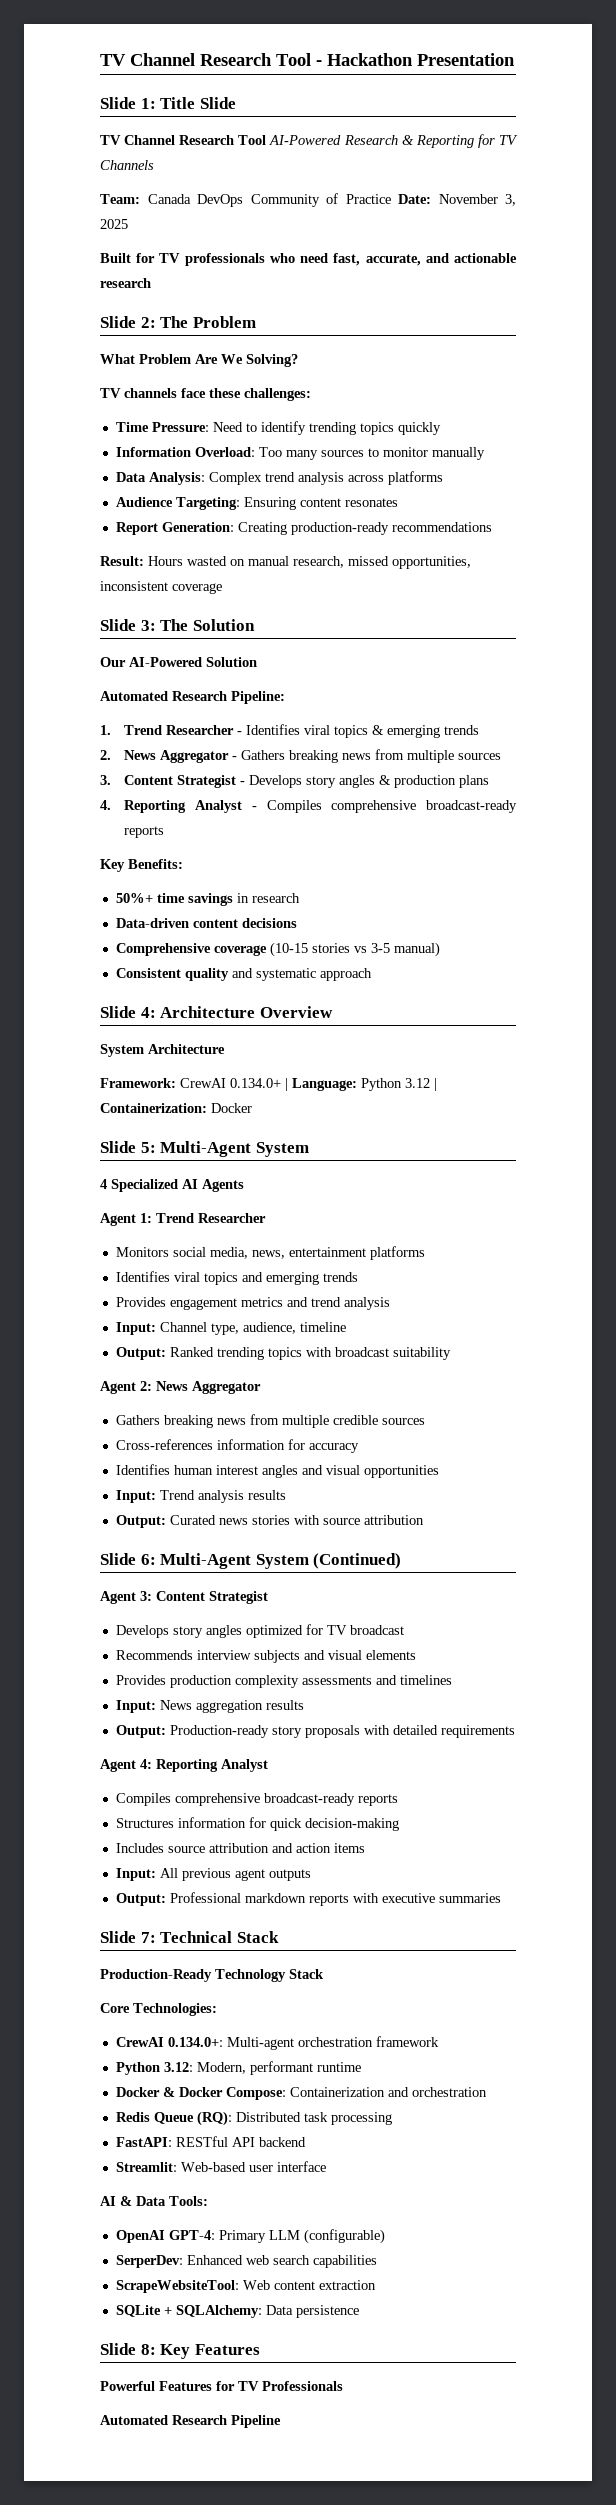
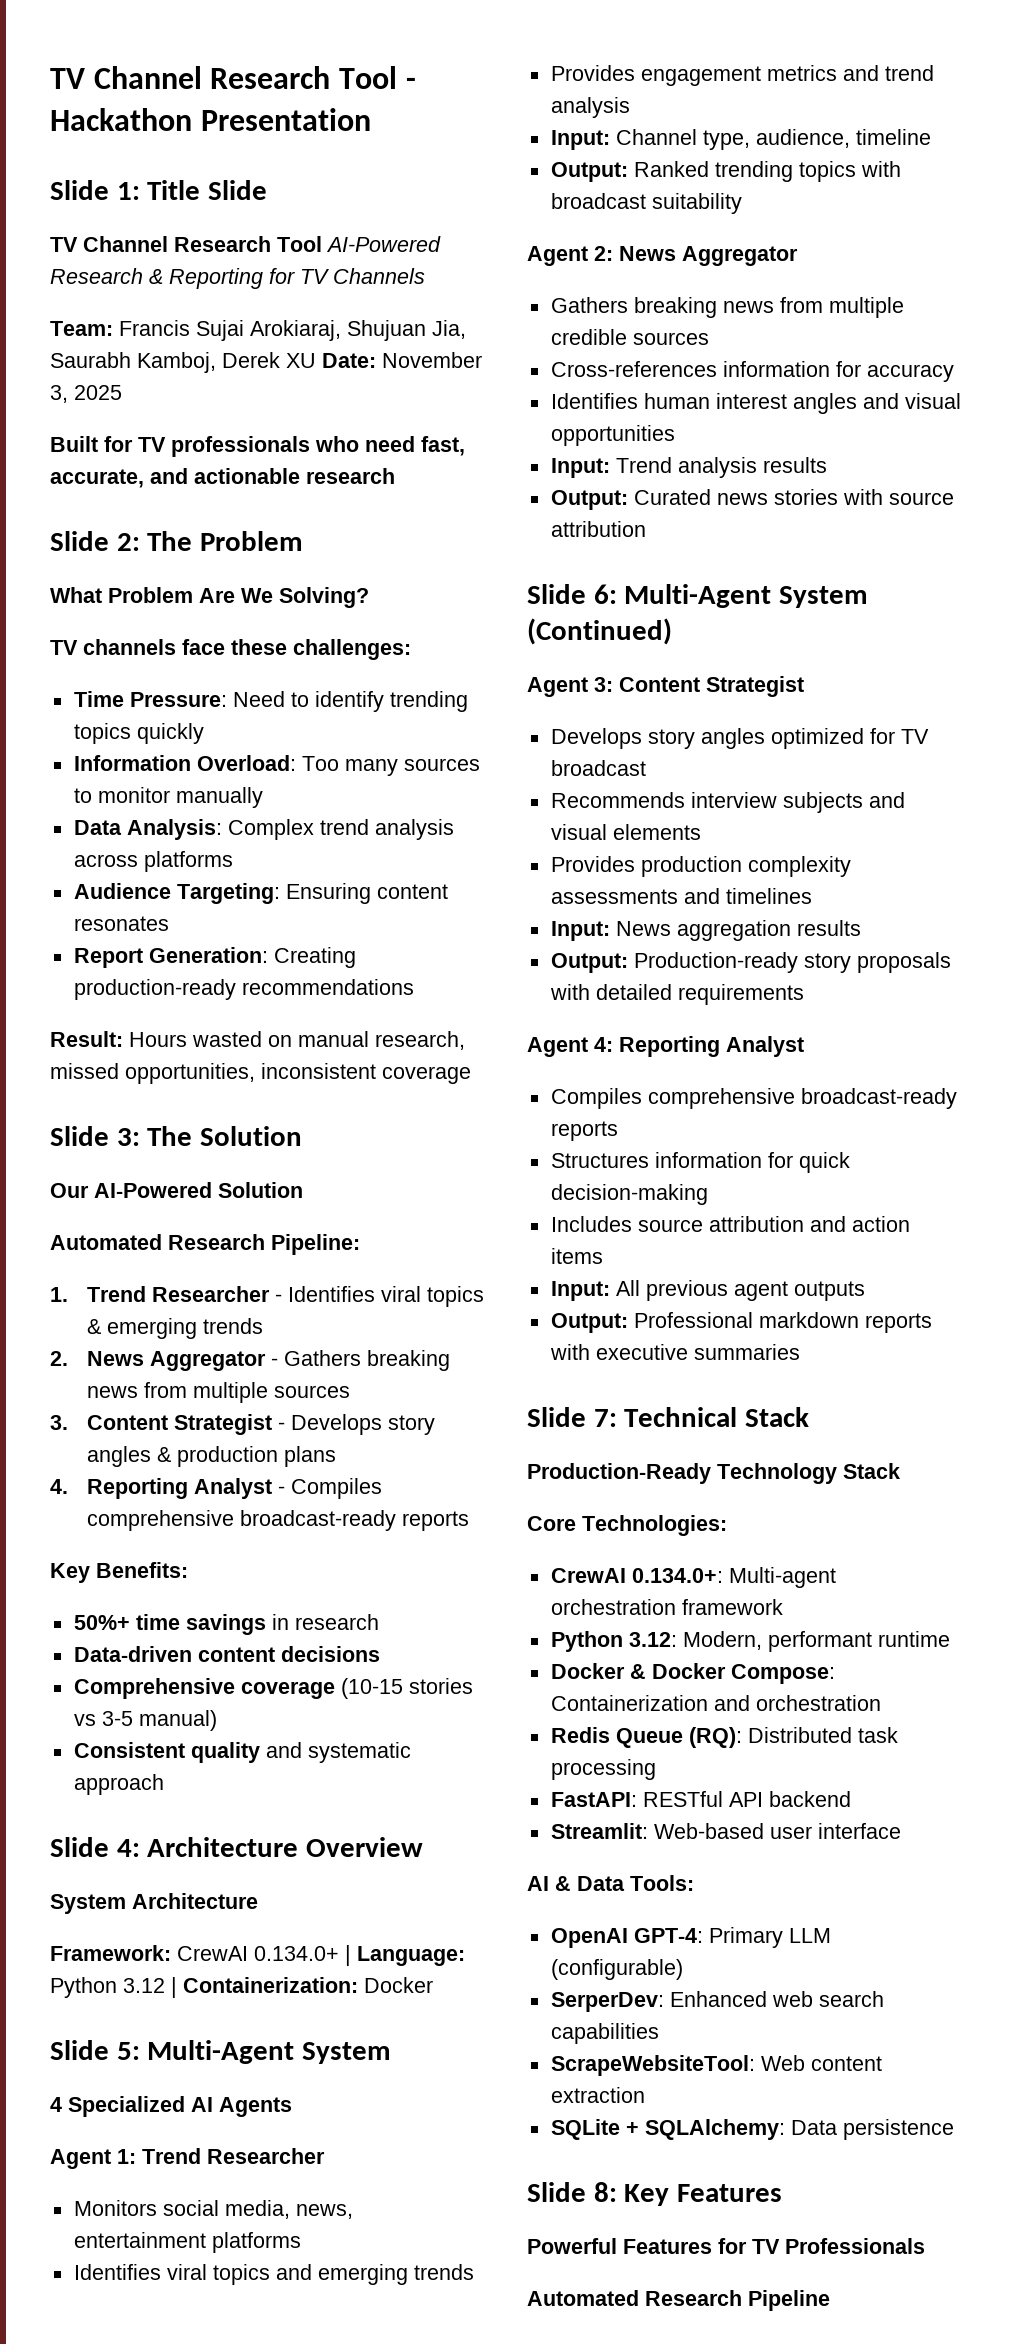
[147,193,391,207] Canada DevOps Community of Practice -> [119,320,466,341] [50,352,316,373] Francis Sujai Arokiaraj, Shujuan Jia, Saurabh Kamboj, Derek XU

